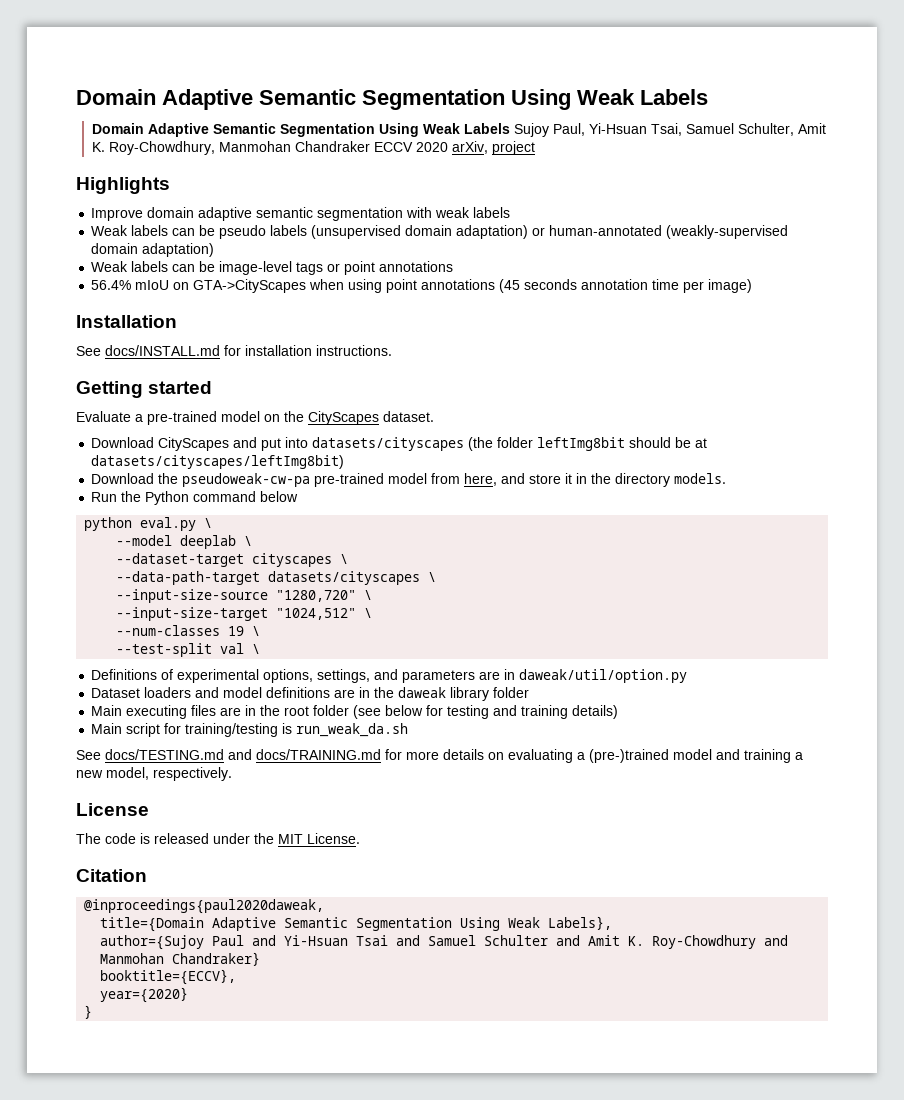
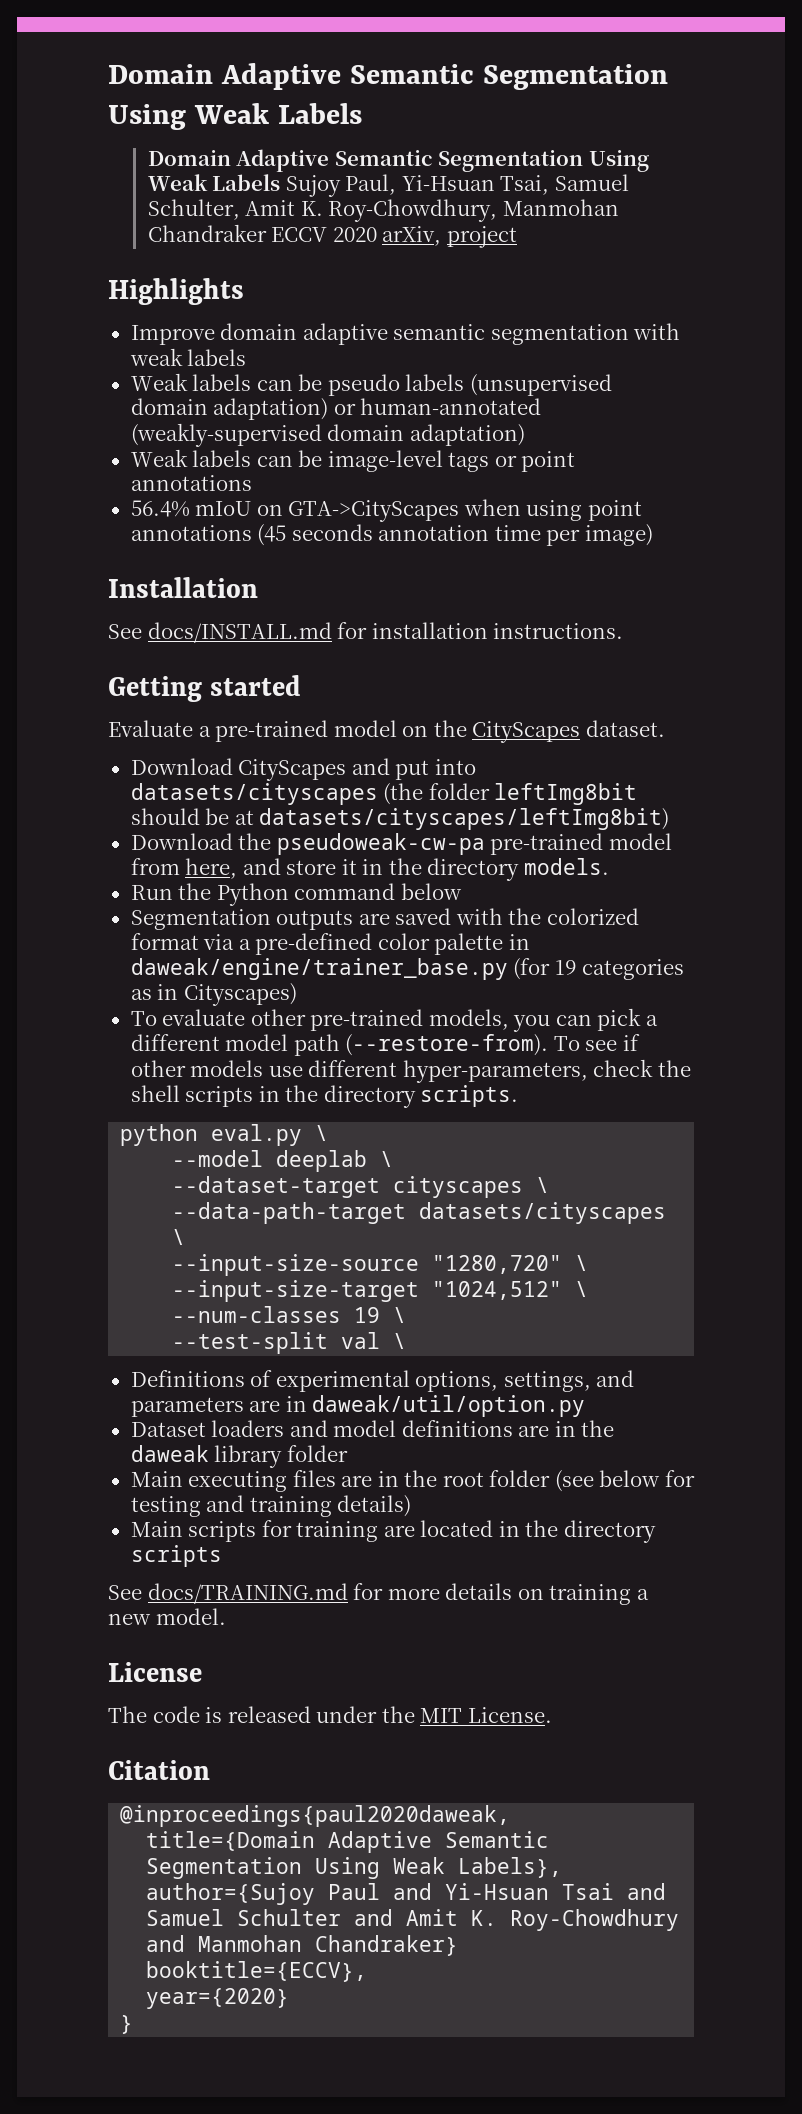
(299, 496) none -> [130,908,639,930] [130,933,530,955] [130,958,685,980] [130,983,297,1006] [130,1008,658,1032] [130,1034,640,1056] [130,1059,691,1083] [130,1085,519,1108] // Segmentation outputs are saved with the colorized format via a pre-defined color palette in daweak/engine/trainer_base.py (for 19 categories as in Cityscapes) // To evaluate other pre-trained models, you can pick a different model path (--restore-from). To see if other models use different hyper-parameters, check the shell scripts in the directory scripts.
[126,723,409,737] [76,749,252,760] script for training/testing is run_weak_da.sh // See docs/TESTING.md and -> [188,1520,656,1543] [130,1545,222,1567] [108,1585,142,1600] scripts for training are located in the directory scripts // See
[508,749,740,763] evaluating a (pre-)trained model and -> (544, 1594) none
[106,767,232,781] model, respectively. -> [155,1608,226,1625] model.

